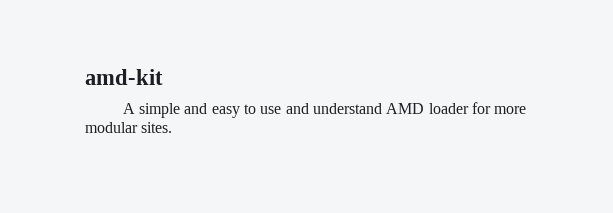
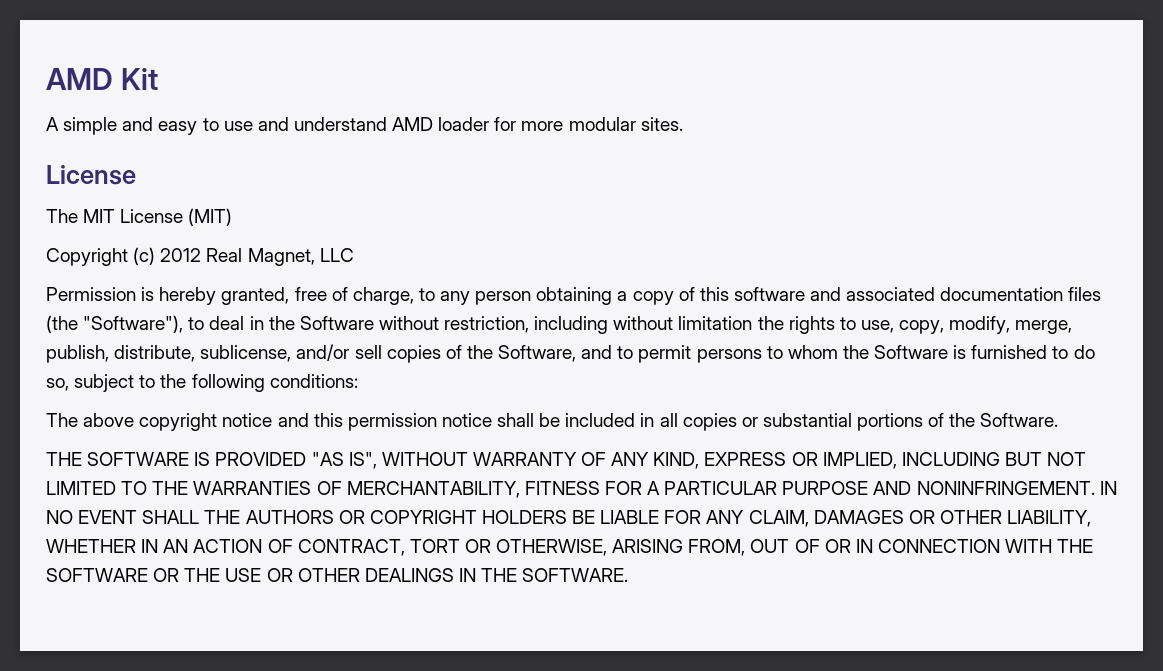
[85,69,163,85] amd-kit -> [46,68,158,90] AMD Kit
(173, 127) none -> [46,165,136,185] [46,208,233,226] [46,247,354,266] [46,287,1102,305] [46,315,1073,334] [46,344,1095,363] [46,374,358,392] [46,413,1059,431] [46,452,1087,469] [46,481,1117,498] [46,510,1092,527] [46,539,1094,556] [46,568,629,582] // License // The MIT License (MIT) // Copyright (c) 2012 Real Magnet, LLC // Permission is hereby granted, free of charge, to any person obtaining a copy of this software and associated documentation files (the "Software"), to deal in the Software without restriction, including without limitation the rights to use, copy, modify, merge, publish, distribute, sublicense, and/or sell copies of the Software, and to permit persons to whom the Software is furnished to do so, subject to the following conditions: // The above copyright notice and this permission notice shall be included in all copies or substantial portions of the Software. // THE SOFTWARE IS PROVIDED "AS IS", WITHOUT WARRANTY OF ANY KIND, EXPRESS OR IMPLIED, INCLUDING BUT NOT LIMITED TO THE WARRANTIES OF MERCHANTABILITY, FITNESS FOR A PARTICULAR PURPOSE AND NONINFRINGEMENT. IN NO EVENT SHALL THE AUTHORS OR COPYRIGHT HOLDERS BE LIABLE FOR ANY CLAIM, DAMAGES OR OTHER LIABILITY, WHETHER IN AN ACTION OF CONTRACT, TORT OR OTHERWISE, ARISING FROM, OUT OF OR IN CONNECTION WITH THE SOFTWARE OR THE USE OR OTHER DEALINGS IN THE SOFTWARE.

